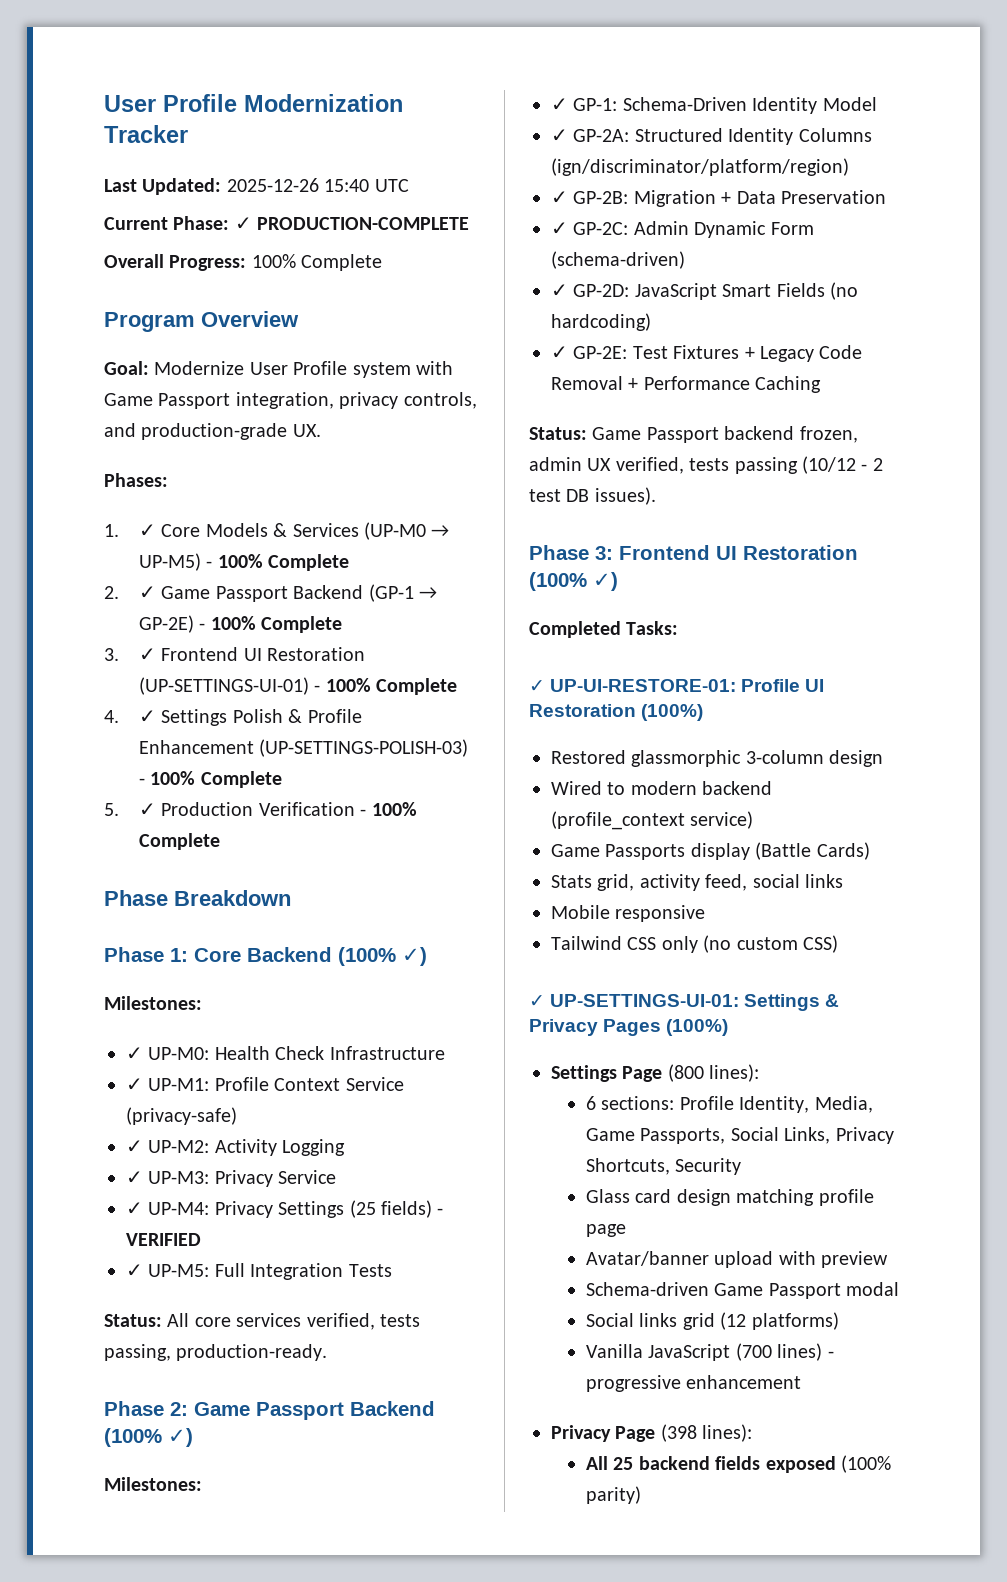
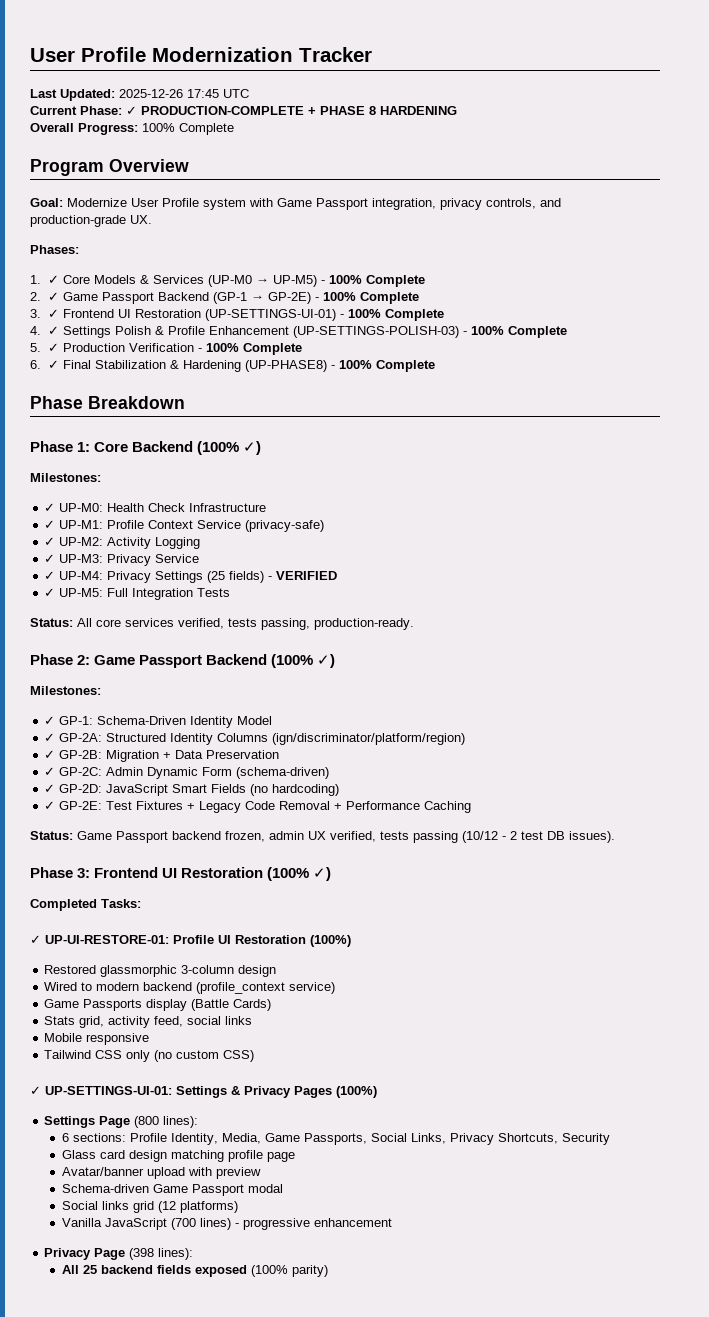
[324,179,370,192] 15:40 -> [187,89,219,98] 17:45
(470, 223) none -> [308,106,457,115] + PHASE 8 HARDENING
(220, 841) none -> [30,360,435,372] // 6. ✓ Final Stabilization & Hardening (UP-PHASE8) - 100% Complete

